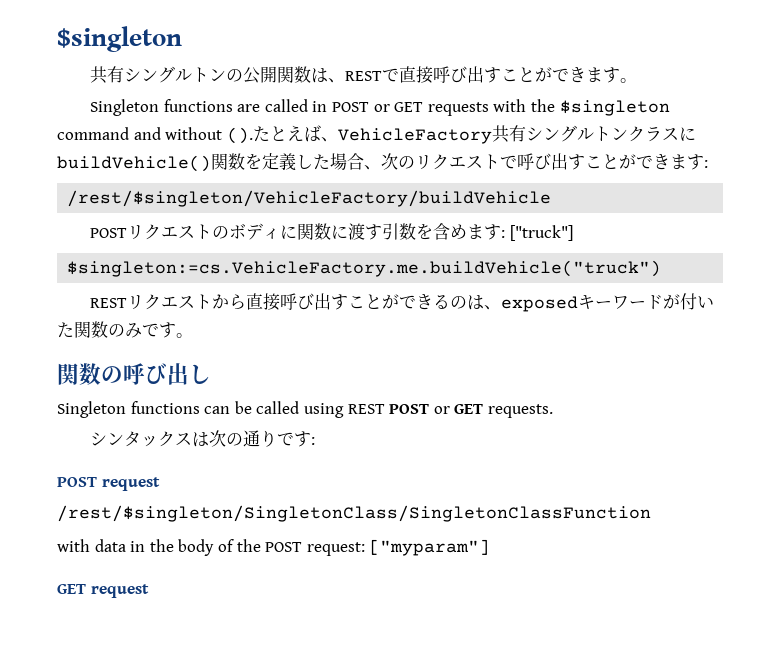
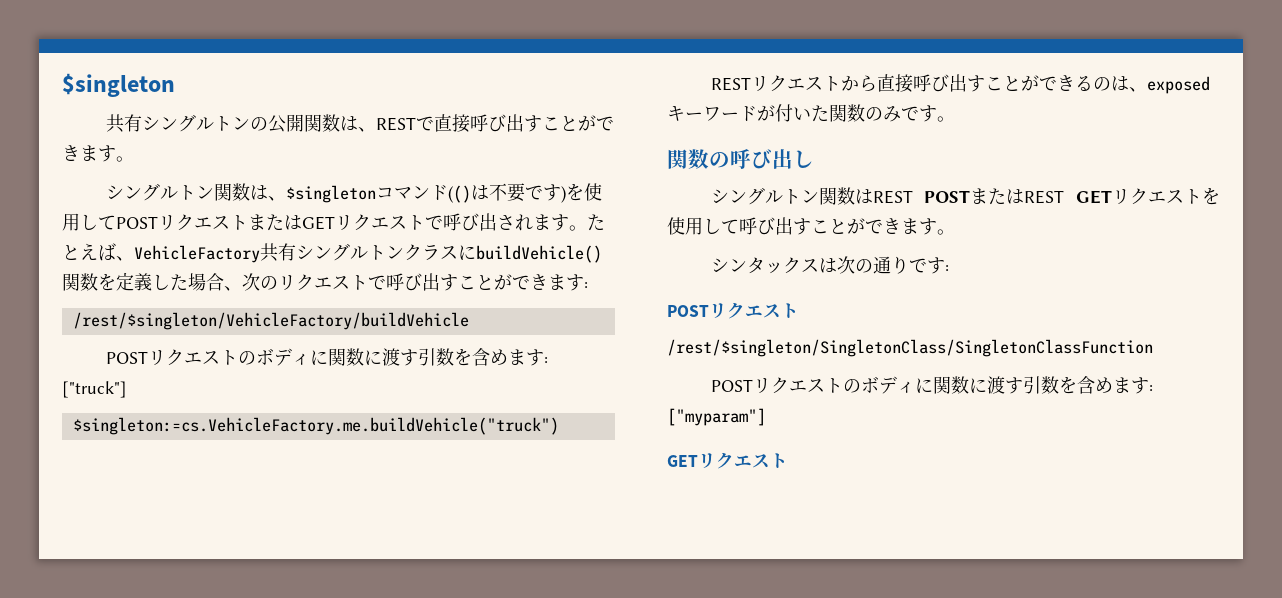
[90,99,670,116] [57,127,253,144] Singleton functions are called in POST or GET requests with the $singleton command and without (). -> [105,183,602,203] [62,213,587,231] シングルトン関数は、$singletonコマンド(()は不要です)を使用してPOSTリクエストまたはGETリクエストで呼び出されます。
[57,401,553,418] Singleton functions can be called using REST POST or GET requests. -> [710,187,1220,205] [667,217,955,235] シングルトン関数はREST POSTまたはREST GETリクエストを使用して呼び出すことができます。
[101,477,160,491] request -> [709,302,799,319] リクエスト
[57,539,365,556] with data in the body of the POST request: -> [710,376,1153,394] POSTリクエストのボディに関数に渡す引数を含めます:
[90,584,149,598] request -> [698,452,788,469] リクエスト

